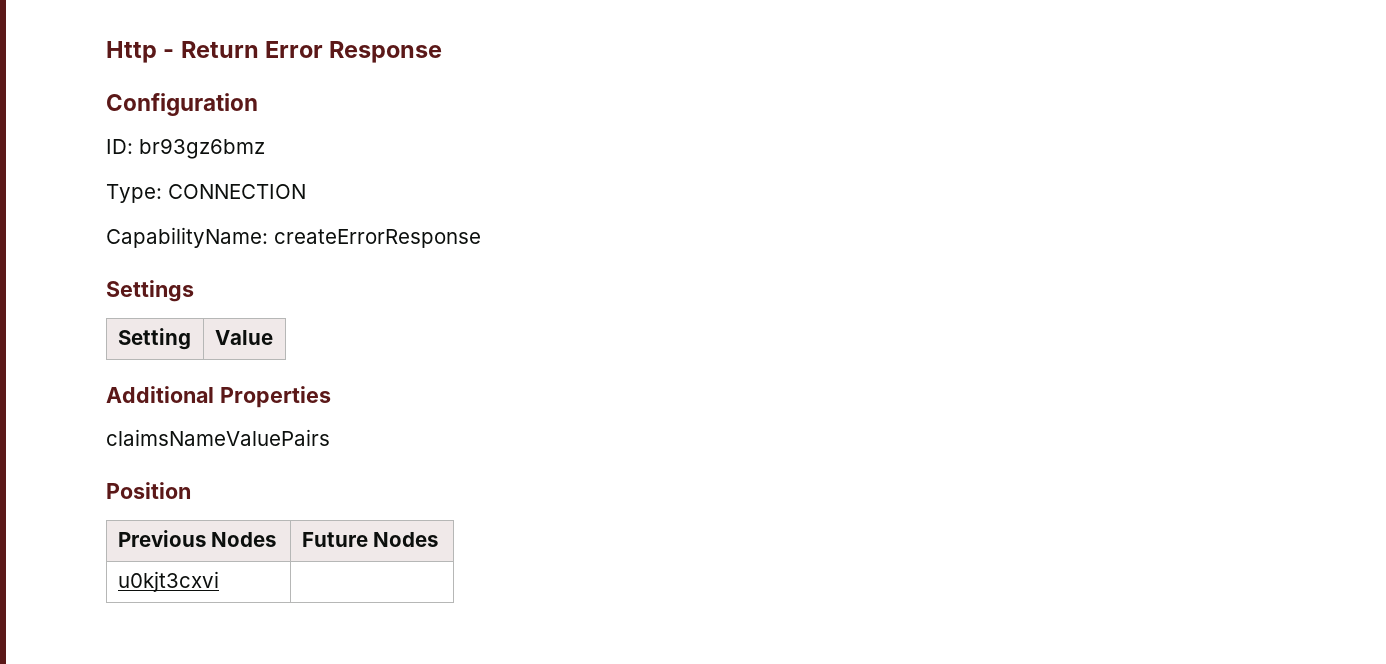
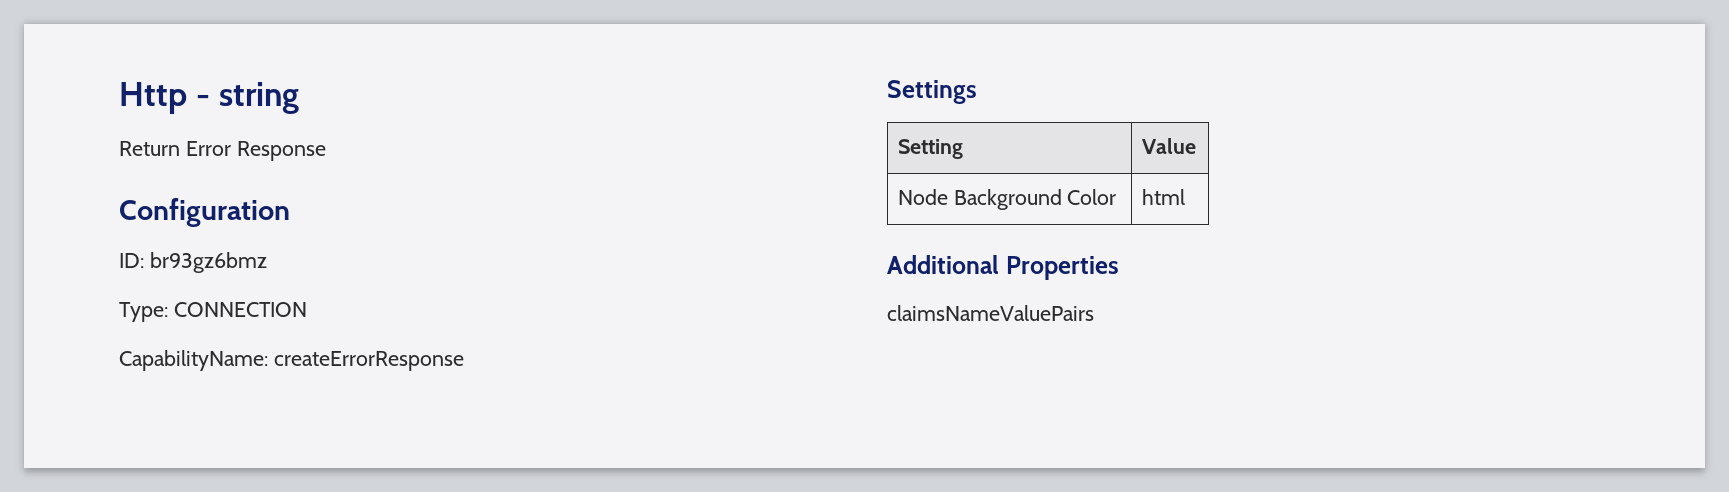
(175, 53) none -> [219,82,300,114] string //
(273, 337) none -> [897,189,1117,210] [1141,189,1185,205] // Node Background Color | html
[106,482,191,499] [117,530,277,547] [301,532,439,547] [117,571,219,592] // Position // Previous Nodes | Future Nodes // u0kjt3cxvi | -> (1094, 313) none

